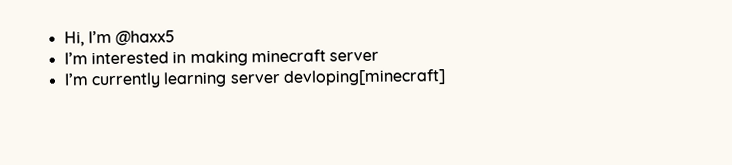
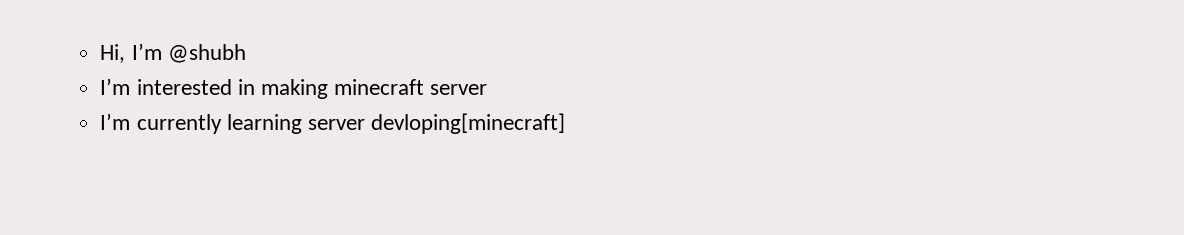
[115,30,176,46] @haxx5 -> [167,44,246,63] @shubh

